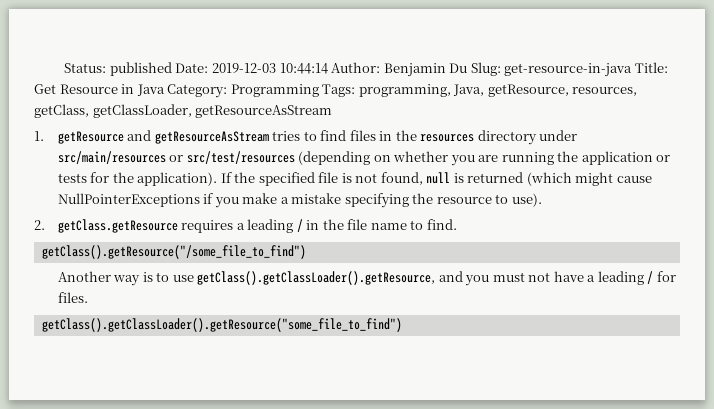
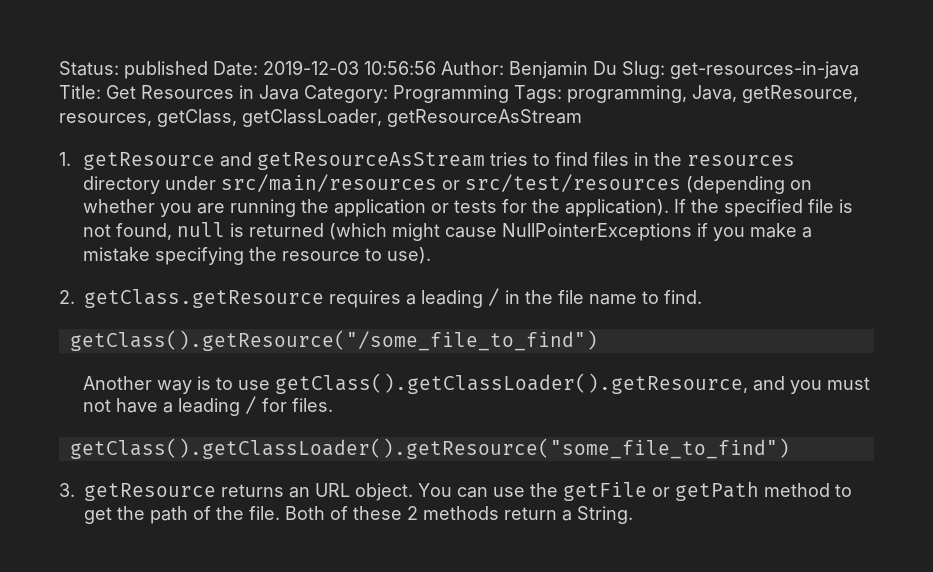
[279,63,328,74] 10:44:14 -> [364,61,436,75] 10:56:56
[504,63,633,77] get-resource-in-java -> [670,61,859,79] get-resources-in-java
[59,84,118,94] Resource -> [141,85,234,99] Resources
(402, 325) none -> [59,481,852,501] [84,506,633,524] // 3. getResource returns an URL object. You can use the getFile or getPath method to get the path of the file. Both of these 2 methods return a String.

